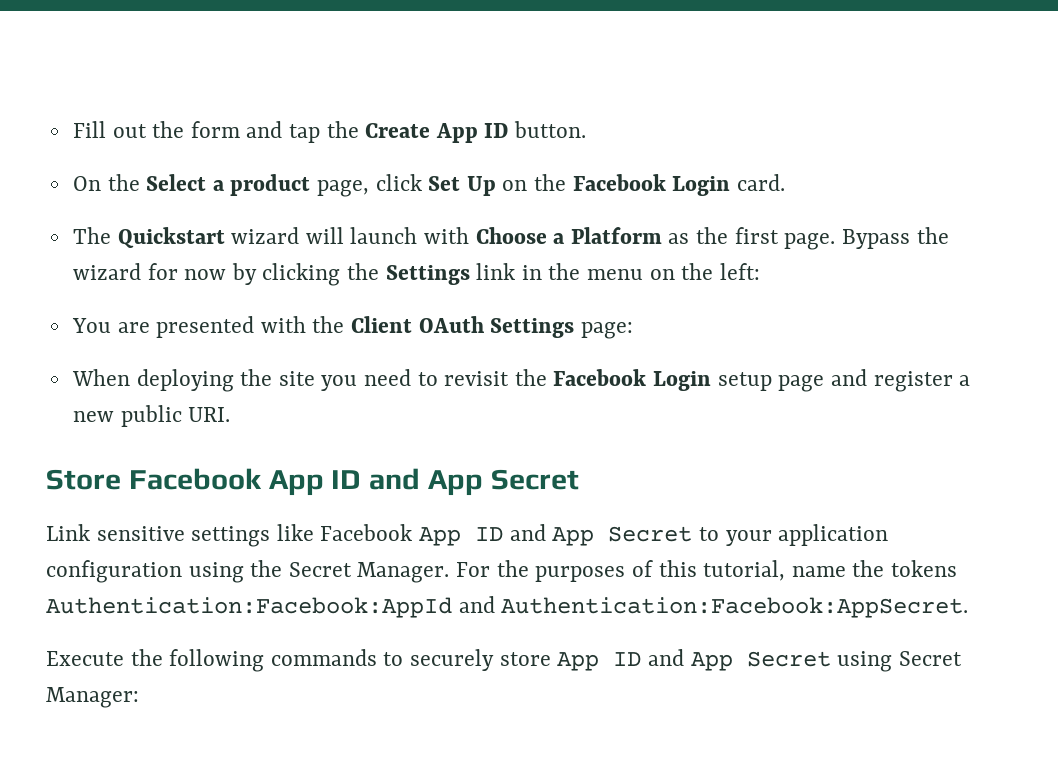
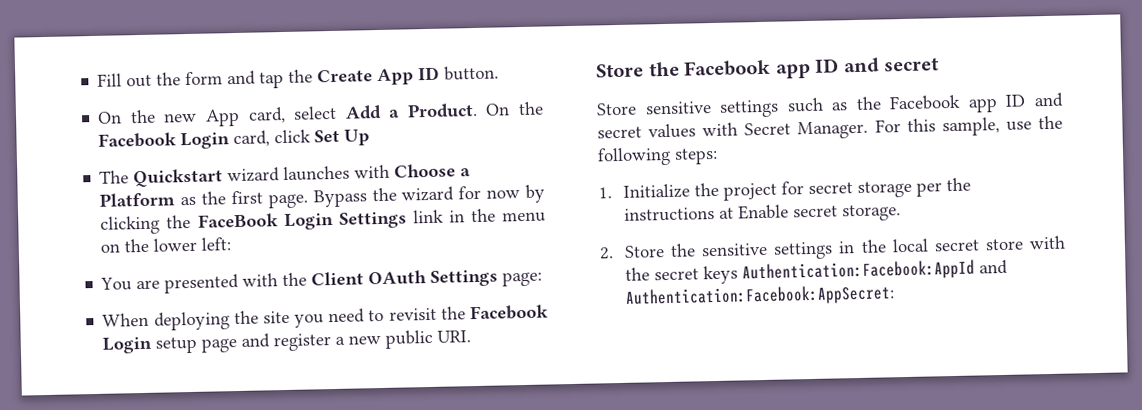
[146,174,785,197] Select a product page, click Set Up on the Facebook Login card. -> [163,101,544,127] [98,129,371,150] new App card, select Add a Product. On the Facebook Login card, click Set Up
[305,227,418,244] will launch -> [283,165,351,182] launches
(380, 271) none -> [197,212,334,231] FaceBook Login
(714, 271) none -> [153,237,198,252] lower
[128,468,579,496] [46,524,889,547] [46,560,957,583] [46,596,969,618] [46,649,962,672] [46,687,139,708] Facebook App ID and App Secret // Link sensitive settings like Facebook App ID and App Secret to your application configuration using the Secret Manager. For the purposes of this tutorial, name the tokens Authentication:Facebook:AppId and Authentication:Facebook:AppSecret. // Execute the following commands to securely store App ID and App Secret using Secret Manager: -> [648,57,940,79] [596,92,1064,118] [597,115,1063,140] [597,146,718,167] [598,177,972,201] [624,204,902,222] [599,235,1066,260] [625,259,1009,285] [625,284,896,308] the Facebook app ID and secret // Store sensitive settings such as the Facebook app ID and secret values with Secret Manager. For this sample, use the following steps: // 1. Initialize the project for secret storage per the instructions at Enable secret storage. // 2. Store the sensitive settings in the local secret store with the secret keys Authentication:Facebook:AppId and Authentication:Facebook:AppSecret:

